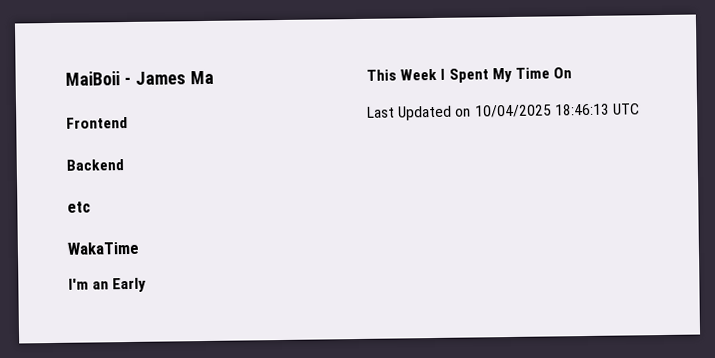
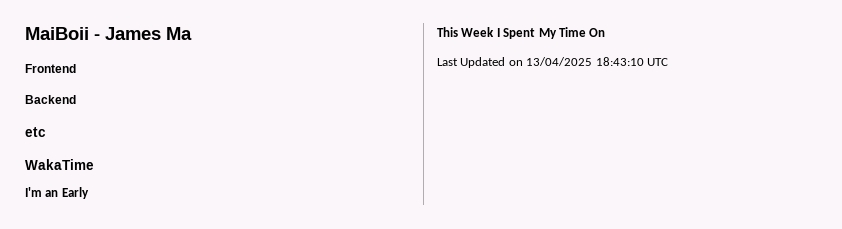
[474,103,610,118] 10/04/2025 18:46:13 -> [526,57,644,66] 13/04/2025 18:43:10

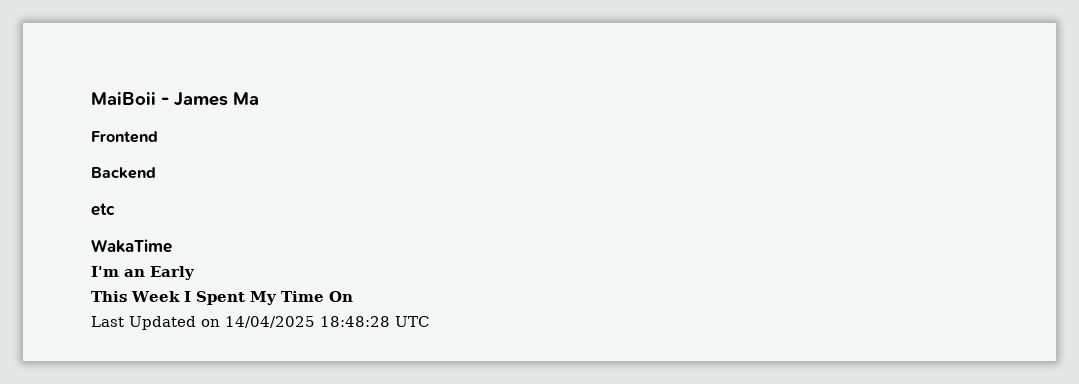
[526,57,644,66] 13/04/2025 18:43:10 -> [225,316,390,328] 14/04/2025 18:48:28

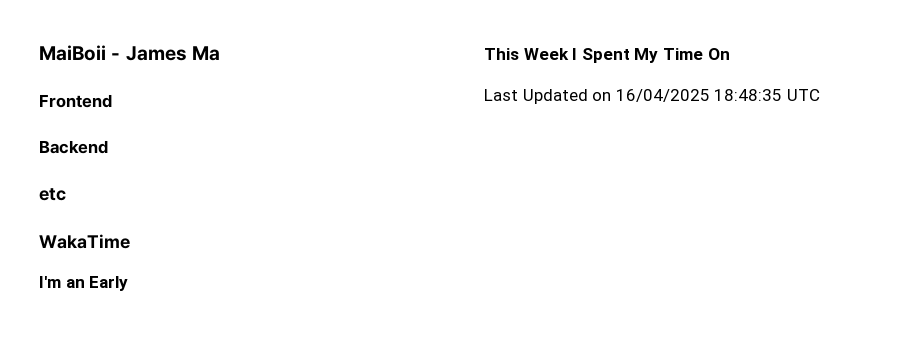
[225,316,390,328] 14/04/2025 18:48:28 -> [615,89,783,102] 16/04/2025 18:48:35

